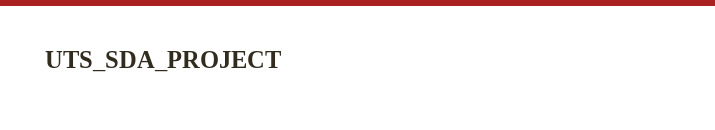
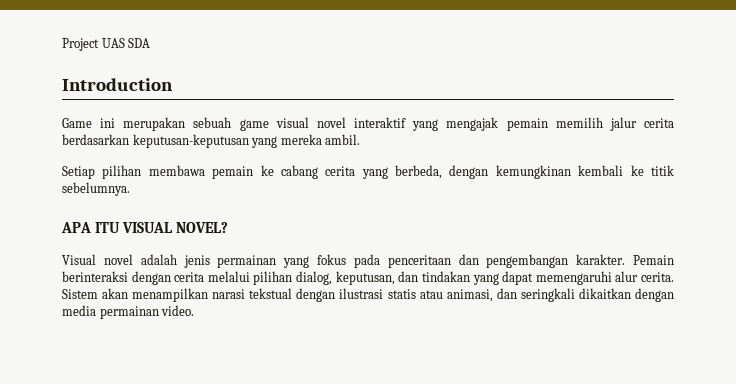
[45,51,281,72] UTS_SDA_PROJECT -> [62,38,151,51] [62,78,173,91] [62,117,674,131] [62,134,361,148] [62,165,674,179] [62,182,130,196] [61,222,228,233] [62,254,674,268] [62,271,675,285] [62,288,675,302] [62,305,195,319] Project UAS SDA // Introduction // Game ini merupakan sebuah game visual novel interaktif yang mengajak pemain memilih jalur cerita berdasarkan keputusan-keputusan yang mereka ambil. // Setiap pilihan membawa pemain ke cabang cerita yang berbeda, dengan kemungkinan kembali ke titik sebelumnya. // APA ITU VISUAL NOVEL? // Visual novel adalah jenis permainan yang fokus pada penceritaan dan pengembangan karakter. Pemain berinteraksi dengan cerita melalui pilihan dialog, keputusan, dan tindakan yang dapat memengaruhi alur cerita. Sistem akan menampilkan narasi tekstual dengan ilustrasi statis atau animasi, dan seringkali dikaitkan dengan media permainan video.

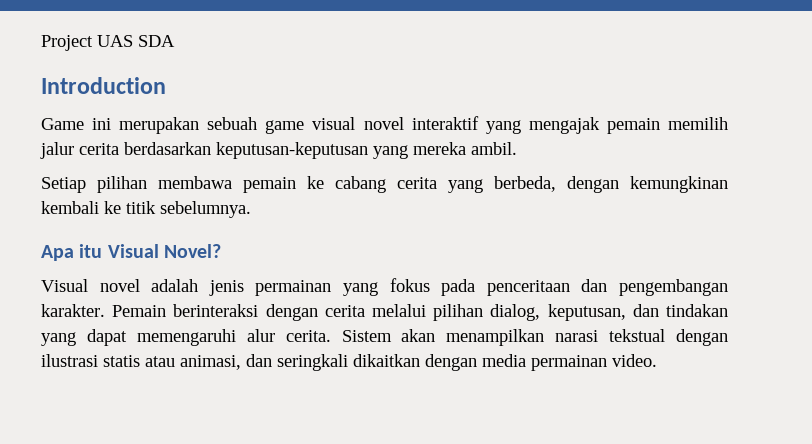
[61,222,228,233] APA ITU VISUAL NOVEL? -> [41,244,222,261] Apa itu Visual Novel?

